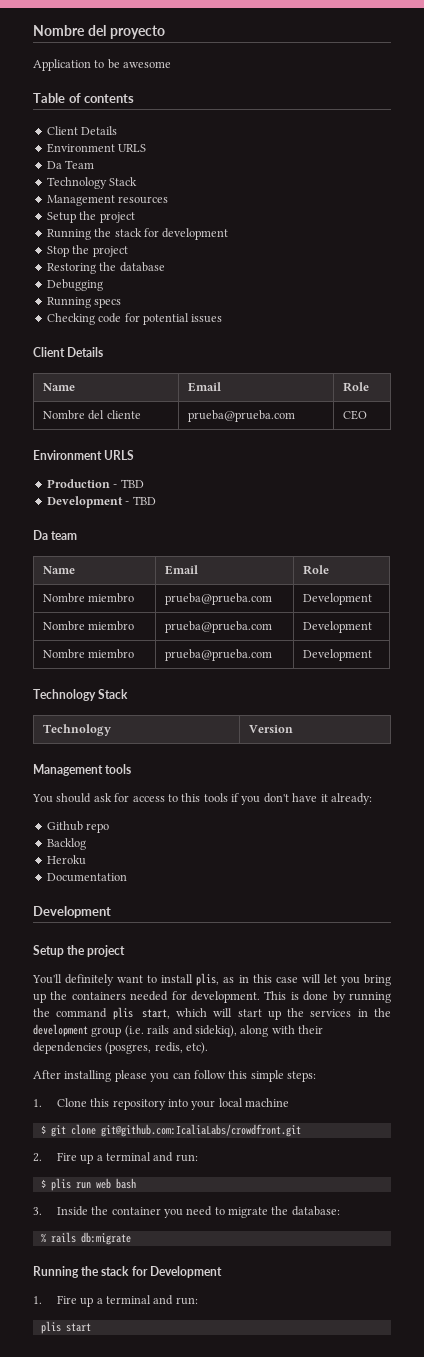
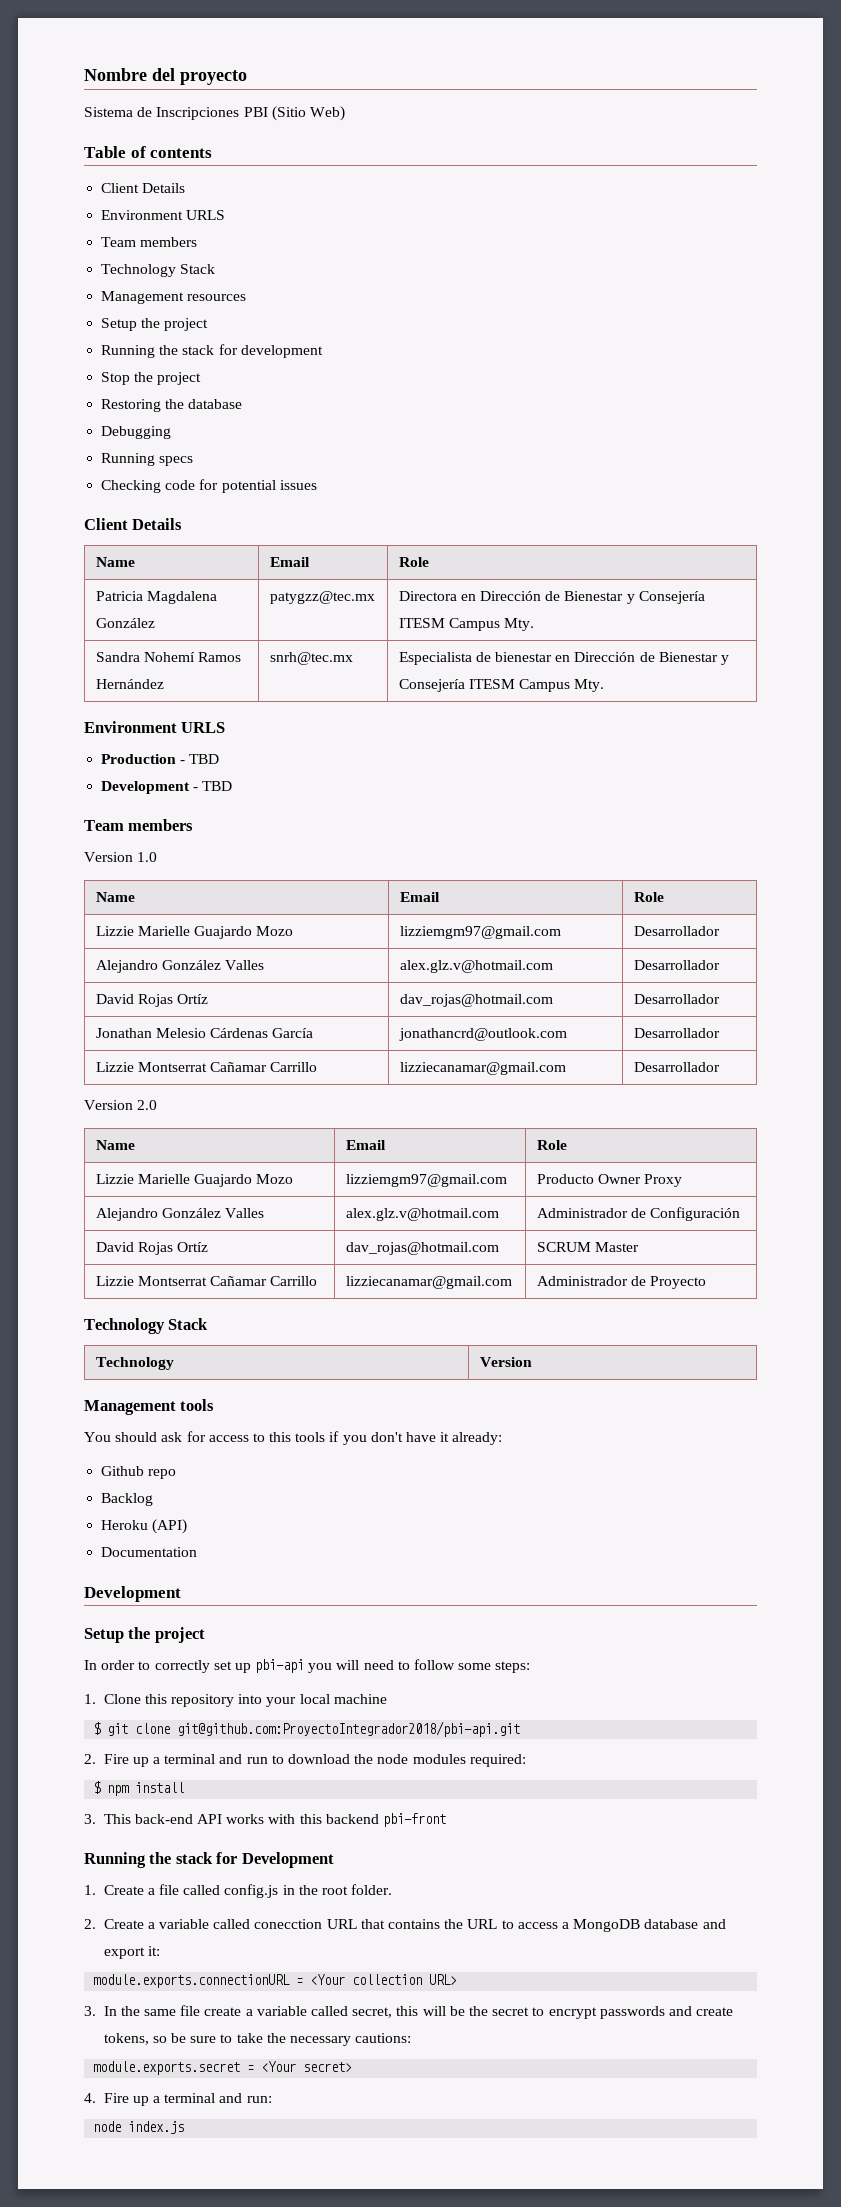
[33,59,172,71] Application to be awesome -> [84,106,345,121] Sistema de Inscripciones PBI (Sitio Web)
[46,160,95,169] Da Team -> [101,237,198,247] Team members
[42,410,141,420] [187,410,295,422] [342,410,367,420] Nombre del cliente | prueba@prueba.com | CEO -> [95,591,217,604] [95,618,155,628] [269,591,375,604] [398,591,705,604] [398,618,535,631] [95,652,242,662] [95,679,164,689] [269,652,353,665] [398,652,729,665] [398,679,605,692] Patricia Magdalena González | patygzz@tec.mx | Directora en Dirección de Bienestar y Consejería ITESM Campus Mty. // Sandra Nohemí Ramos Hernández | snrh@tec.mx | Especialista de bienestar en Dirección de Bienestar y Consejería ITESM Campus Mty.
[33,530,78,540] [42,566,75,574] [164,565,198,575] [302,565,329,575] [42,593,135,603] [164,593,272,605] [302,593,372,605] [42,621,135,631] [164,621,272,633] [302,621,372,633] [42,649,135,659] [164,649,272,661] [302,649,372,661] Da team // Name | Email | Role // Nombre miembro | prueba@prueba.com | Development // Nombre miembro | prueba@prueba.com | Development // Nombre miembro | prueba@prueba.com | Development -> [84,819,194,831] [84,852,158,862] [95,892,135,902] [399,892,440,902] [633,892,664,902] [95,926,294,939] [399,926,561,939] [633,926,720,936] [95,960,265,973] [399,960,553,973] [633,960,720,970] [95,994,209,1007] [399,994,553,1007] [633,994,720,1004] [95,1028,314,1038] [398,1028,567,1041] [633,1028,720,1038] [95,1062,318,1072] [399,1062,566,1075] [633,1062,720,1072] [84,1100,158,1110] [95,1140,135,1150] [345,1140,386,1150] [536,1140,567,1150] [95,1174,294,1187] [345,1174,507,1187] [536,1174,683,1187] [95,1208,265,1221] [345,1208,499,1221] [536,1207,741,1221] [95,1242,209,1255] [345,1242,499,1255] [536,1242,639,1252] [95,1276,318,1286] [345,1276,512,1289] [536,1276,707,1289] Team members // Version 1.0 // Name | Email | Role // Lizzie Marielle Guajardo Mozo | lizziemgm97@gmail.com | Desarrollador // Alejandro González Valles | alex.glz.v@hotmail.com | Desarrollador // David Rojas Ortíz | dav_rojas@hotmail.com | Desarrollador // Jonathan Melesio Cárdenas García | jonathancrd@outlook.com | Desarrollador // Lizzie Montserrat Cañamar Carrillo | lizziecanamar@gmail.com | Desarrollador // Version 2.0 // Name | Email | Role // Lizzie Marielle Guajardo Mozo | lizziemgm97@gmail.com | Producto Owner Proxy // Alejandro González Valles | alex.glz.v@hotmail.com | Administrador de Configuración // David Rojas Ortíz | dav_rojas@hotmail.com | SCRUM Master // Lizzie Montserrat Cañamar Carrillo | lizziecanamar@gmail.com | Administrador de Proyecto
(86, 860) none -> [152,1519,188,1534] (API)
[32,973,391,986] [33,991,391,1003] [33,1007,391,1020] [33,1024,323,1037] [33,1042,209,1054] [33,1070,284,1082] You'll definitely want to install plis, as in this case will let you bring up the containers needed for development. This is done by running the command plis start, which will start up the services in the development group (i.e. rails and sidekiq), along with their dependencies (posgres, redis, etc). // After installing please you can follow this simple -> [84,1659,492,1673] In order to correctly set up pbi-api you will need to follow some
[100,1124,301,1137] [33,1152,198,1164] [40,1178,136,1191] [33,1206,340,1218] [40,1232,131,1245] [33,1266,222,1278] [33,1295,198,1307] [40,1321,91,1334] git@github.com:IcaliaLabs/crowdfront.git // 2. Fire up a terminal and run: // $ plis run web bash // 3. Inside the container you need to migrate the database: // % rails db:migrate // Running the stack for Development // 1. Fire up a terminal and run: // plis start -> [177,1721,521,1737] [84,1754,526,1767] [93,1781,185,1796] [84,1813,447,1827] [84,1852,334,1868] [84,1884,393,1898] [84,1919,726,1932] [103,1946,160,1959] [93,1974,458,1988] [84,2005,734,2019] [103,2033,412,2046] [93,2061,353,2075] [84,2093,272,2106] [93,2121,185,2134] git@github.com:ProyectoIntegrador2018/pbi-api.git // 2. Fire up a terminal and run to download the node modules required: // $ npm install // 3. This back-end API works with this backend pbi-front // Running the stack for Development // 1. Create a file called config.js in the root folder. // 2. Create a variable called conecction URL that contains the URL to access a MongoDB database and export it: // module.exports.connectionURL = <Your collection URL> // 3. In the same file create a variable called secret, this will be the secret to encrypt passwords and create tokens, so be sure to take the necessary cautions: // module.exports.secret = <Your secret> // 4. Fire up a terminal and run: // node index.js

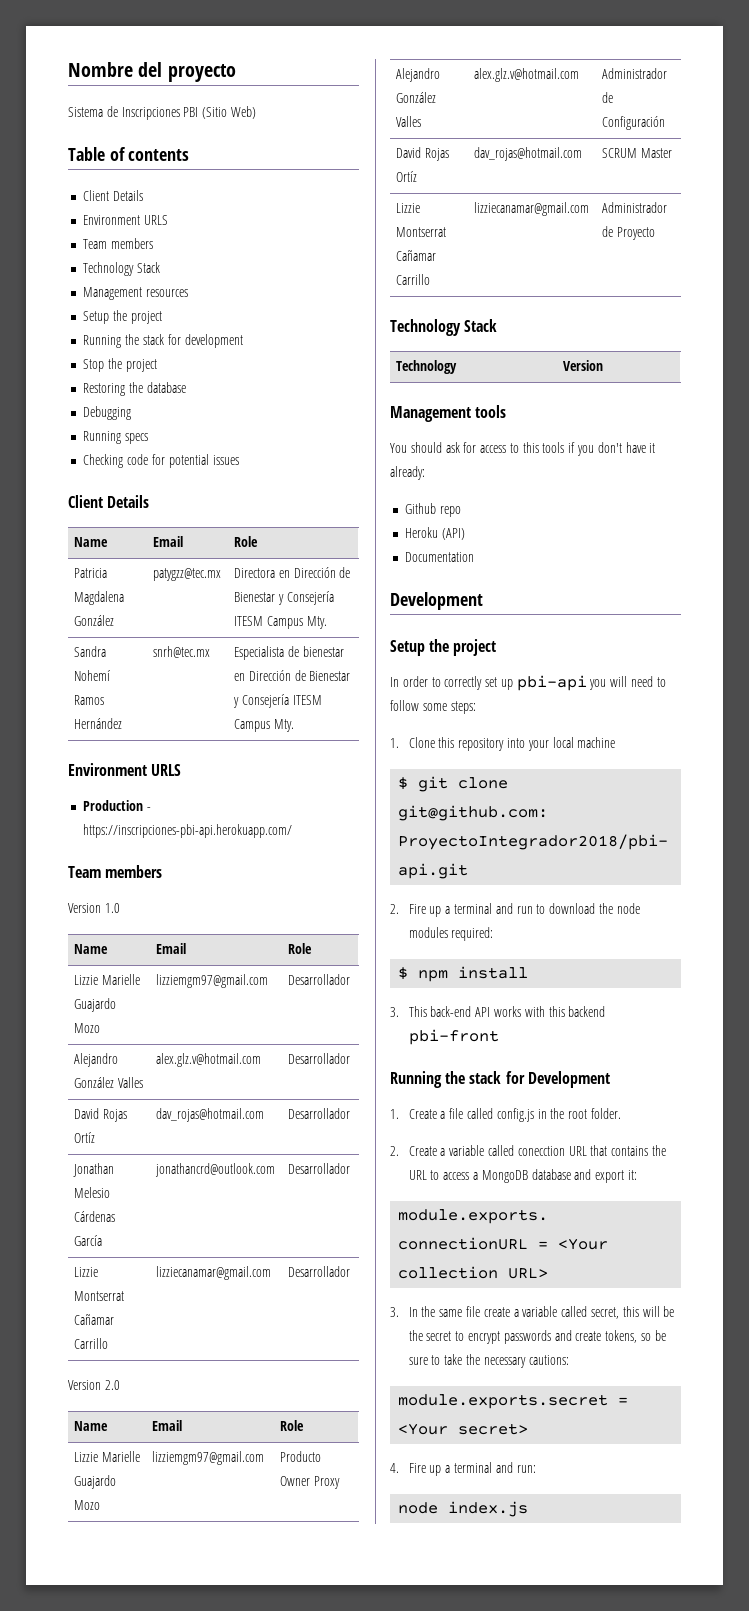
[189,754,220,764] [101,781,233,794] TBD // Development - TBD -> [83,824,293,838] https://inscripciones-pbi-api.herokuapp.com/
[101,1493,154,1506] // Backlog -> (462, 511) none

